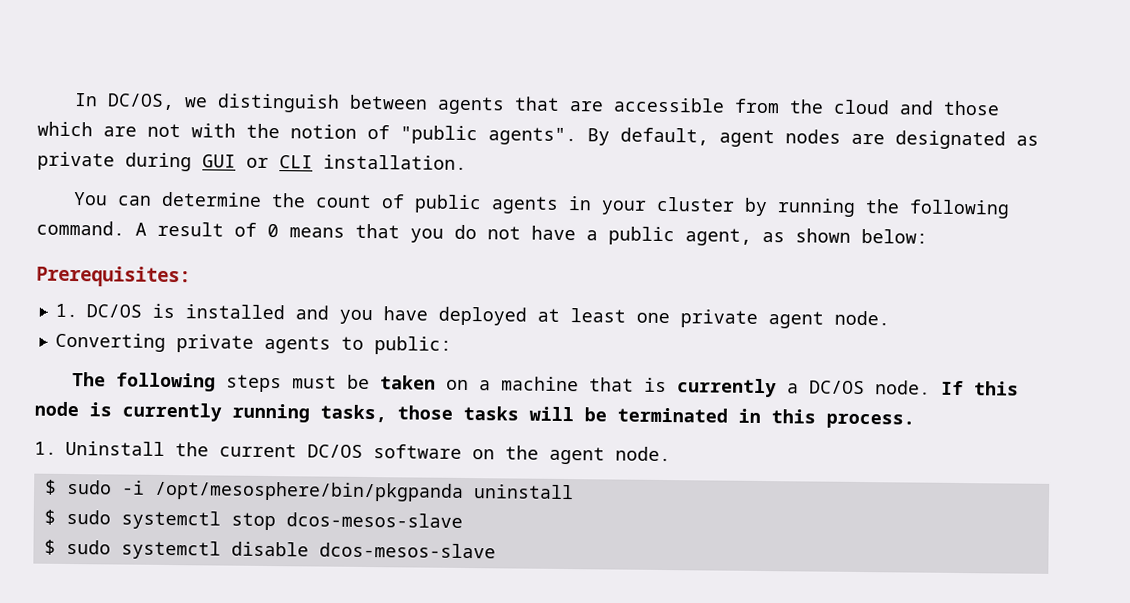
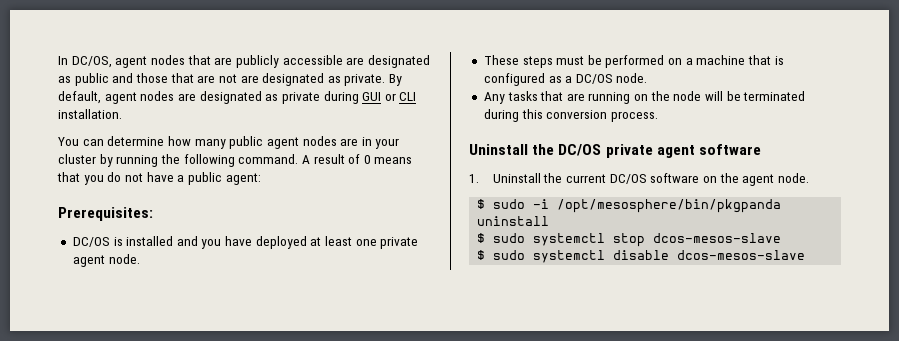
[183,93,890,115] we distinguish between agents that are accessible from the cloud -> [115,55,430,68] [58,73,109,86] agent nodes that are publicly accessible are designated as public
[37,121,93,137] which -> [170,73,194,83] that
[191,123,577,146] with the notion of "public agents". -> [240,73,386,86] are designated as private.
[270,193,559,214] the count of public agents -> [167,136,359,149] how many public agent nodes are
[685,228,928,246] agent, as shown below: -> [225,173,261,185] agent:
[54,303,78,318] 1. -> (153, 214) none
[54,332,452,355] [71,372,216,392] Converting private agents to public: // The following -> [483,55,519,65] These
[379,375,436,390] taken -> [605,55,665,68] performed
[676,378,777,398] currently -> [483,73,562,86] configured as
[940,380,1019,396] [34,401,915,429] If this node is currently running tasks, those tasks will be terminated in this process. -> [483,91,806,104] [483,109,658,122] [469,144,761,158] // Any tasks that are running on the node will be terminated during this conversion process. // Uninstall the DC/OS private agent software

